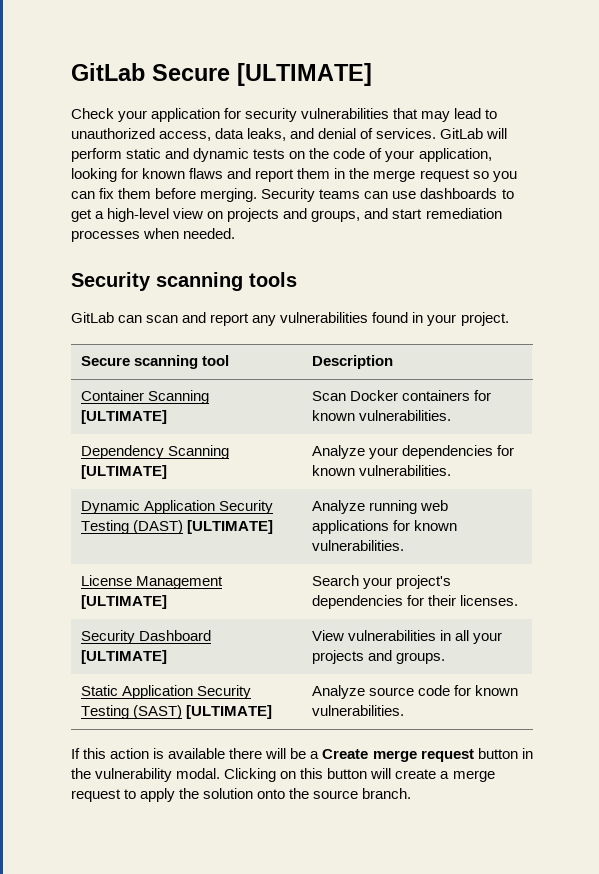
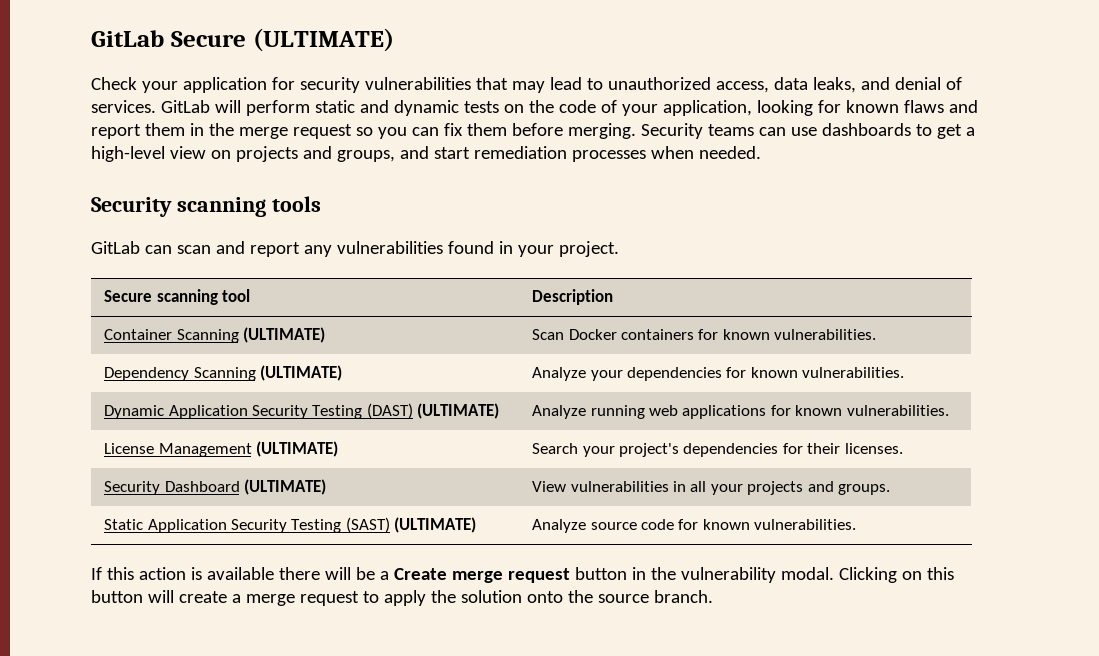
[237,63,372,86] [ULTIMATE] -> [252,28,394,52] (ULTIMATE)
[80,410,167,424] [ULTIMATE] -> [242,327,325,343] (ULTIMATE)
[80,465,167,479] [ULTIMATE] -> [259,365,342,381] (ULTIMATE)
[186,520,273,534] [ULTIMATE] -> [417,403,500,419] (ULTIMATE)
[80,595,167,609] [ULTIMATE] -> [255,441,338,457] (ULTIMATE)
[80,650,167,664] [ULTIMATE] -> [243,479,326,495] (ULTIMATE)
[185,705,272,719] [ULTIMATE] -> [394,517,477,533] (ULTIMATE)

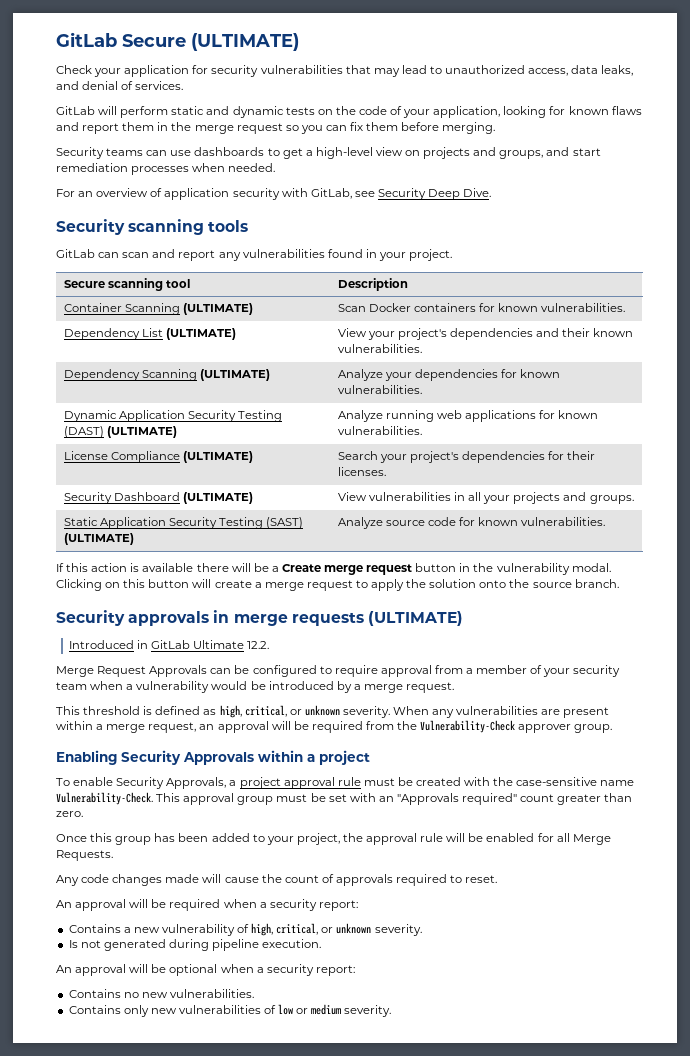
(156, 106) none -> (184, 85) //
(636, 131) none -> (496, 128) //
(761, 152) none -> [56,188,492,200] // For an overview of application security with GitLab, see Security Deep Dive.
(877, 334) none -> [63,328,236,340] [337,328,634,340] [337,344,422,353] // Dependency List (ULTIMATE) | View your project's dependencies and their known vulnerabilities.
[158,443,252,457] Management -> [110,451,180,463] Compliance
(713, 596) none -> [56,610,463,626] [68,640,270,649] [56,665,621,677] [56,681,455,693] [56,705,610,718] [56,720,613,733] [56,750,370,765] [56,777,635,789] [56,792,633,805] [56,811,83,817] [56,833,611,845] [56,850,113,861] [56,874,498,886] [56,899,358,911] [68,923,422,936] [68,939,322,951] [56,964,355,976] [68,989,254,998] [68,1004,392,1017] // Security approvals in merge requests (ULTIMATE) // Introduced in GitLab Ultimate 12.2. // Merge Request Approvals can be configured to require approval from a member of your security team when a vulnerability would be introduced by a merge request. // This threshold is defined as high, critical, or unknown severity. When any vulnerabilities are present within a merge request, an approval will be required from the Vulnerability-Check approver group. // Enabling Security Approvals within a project // To enable Security Approvals, a project approval rule must be created with the case-sensitive name Vulnerability-Check. This approval group must be set with an "Approvals required" count greater than zero. // Once this group has been added to your project, the approval rule will be enabled for all Merge Requests. // Any code changes made will cause the count of approvals required to reset. // An approval will be required when a security report: // Contains a new vulnerability of high, critical, or unknown severity. // Is not generated during pipeline execution. // An approval will be optional when a security report: // Contains no new vulnerabilities. // Contains only new vulnerabilities of low or medium severity.

